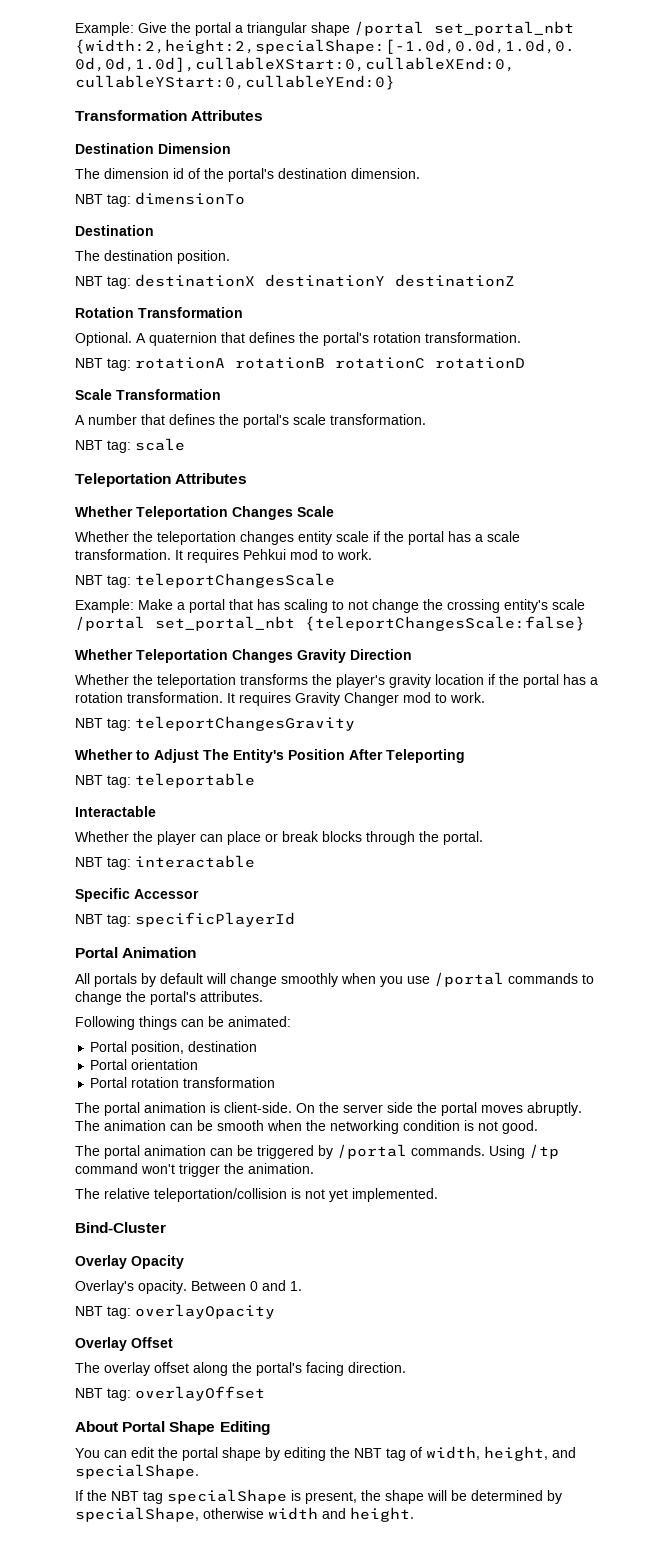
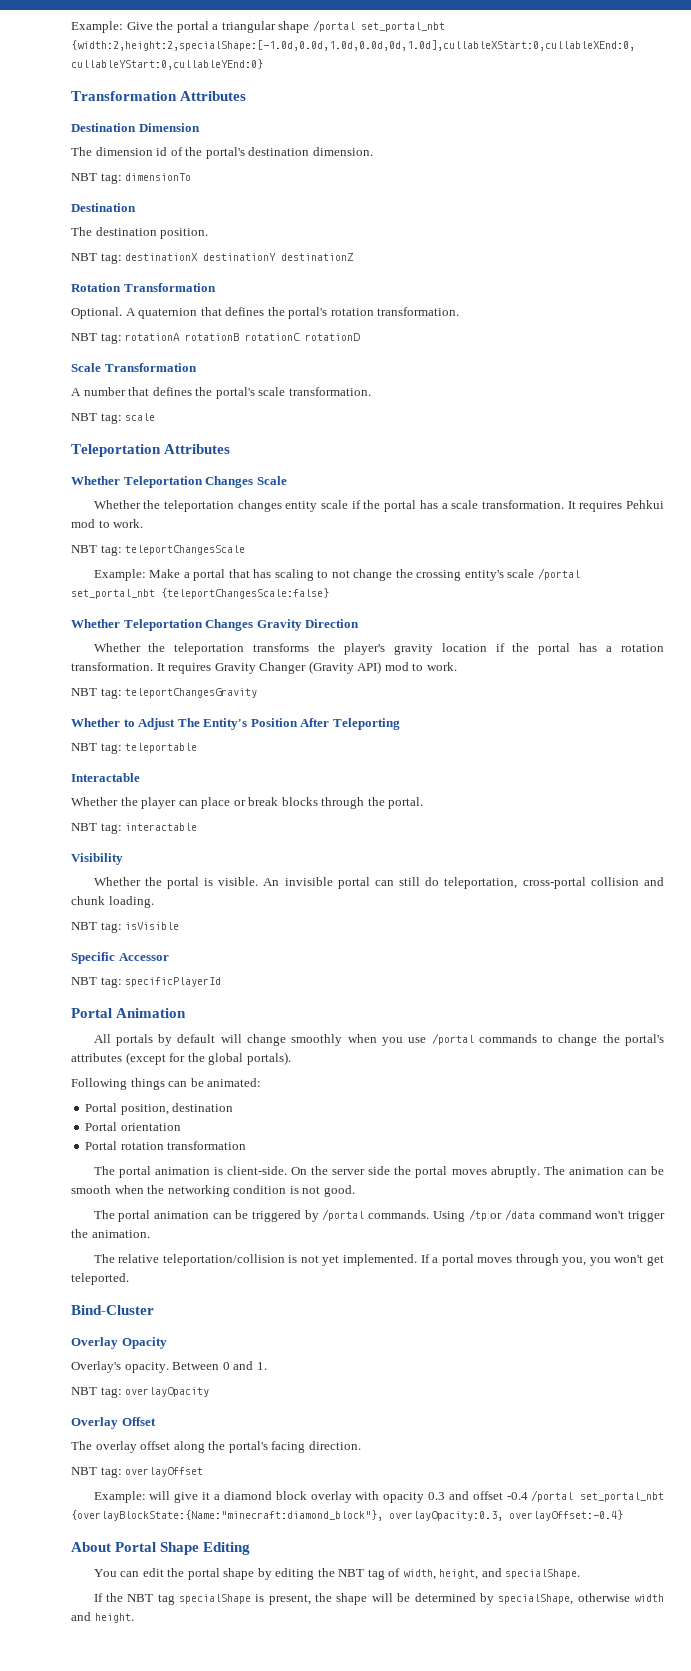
(399, 699) none -> [308,661,382,674] (Gravity API)
(255, 861) none -> [71,853,123,865] [93,877,664,889] [71,896,154,908] [71,922,180,933] // Visibility // Whether the portal is visible. An invisible portal can still do teleportation, cross-portal collision and chunk loading. // NBT tag: isVisible
[200,991,263,1002] attributes. -> [71,1052,291,1065] attributes (except for the global portals).
(559, 1151) none -> [490,1209,535,1220] or /data
(438, 1195) none -> [420,1254,665,1266] [71,1273,129,1285] If a portal moves through you, you won't get teleported.
(265, 1393) none -> [93,1490,664,1503] [71,1510,623,1521] // Example: will give it a diamond block overlay with opacity 0.3 and offset -0.4 /portal set_portal_nbt {overlayBlockState:{Name:"minecraft:diamond_block"}, overlayOpacity:0.3, overlayOffset:-0.4}

